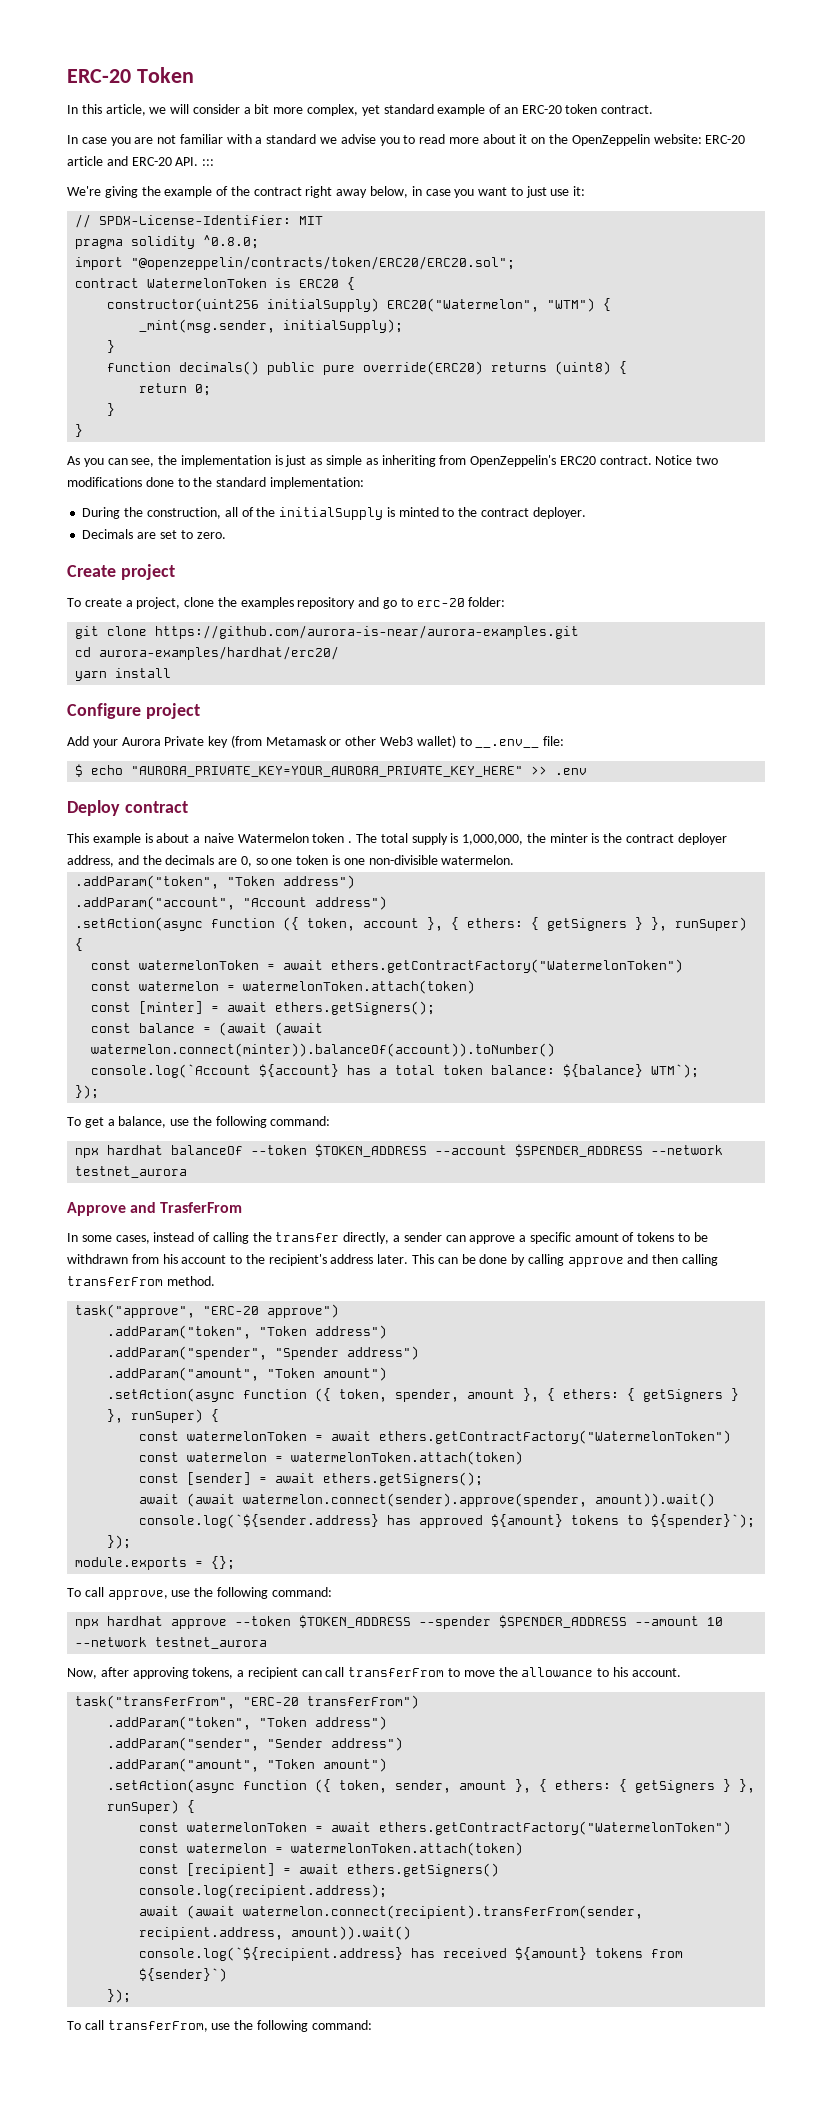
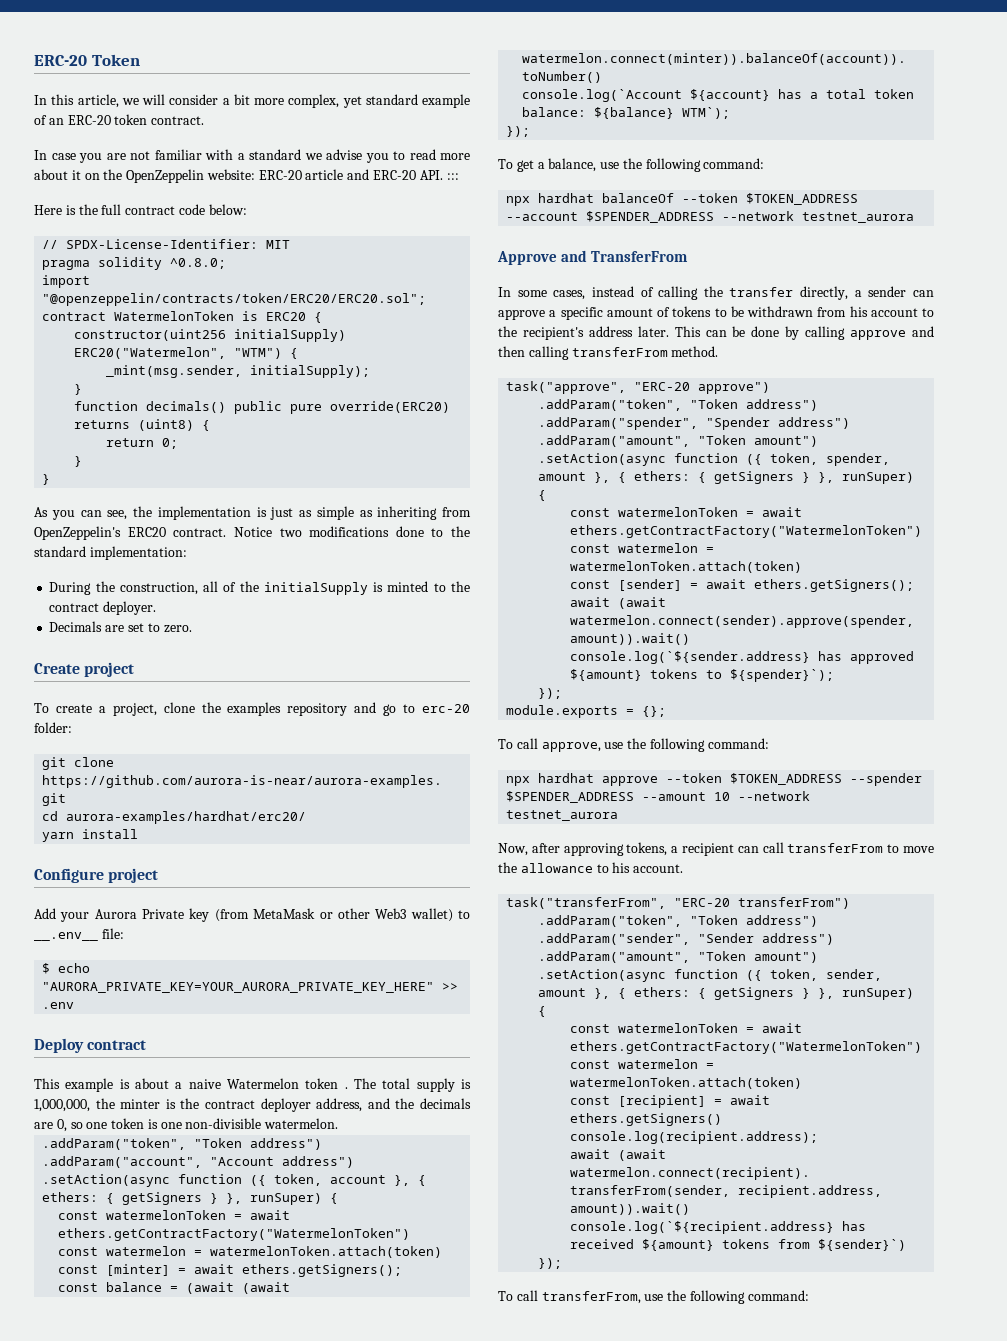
[67,186,586,198] We're giving the example of the contract right away below, in case you want to just use it: -> [34,204,247,215] Here is the full contract code below:
[265,736,327,746] Metamask -> [253,908,316,919] MetaMask
[160,1202,243,1213] TrasferFrom -> [590,251,688,262] TransferFrom

